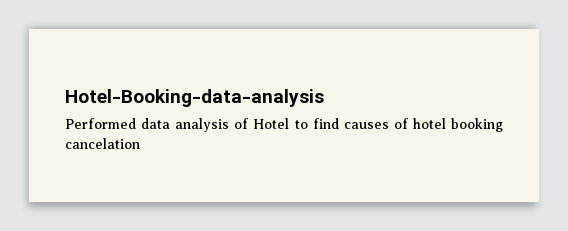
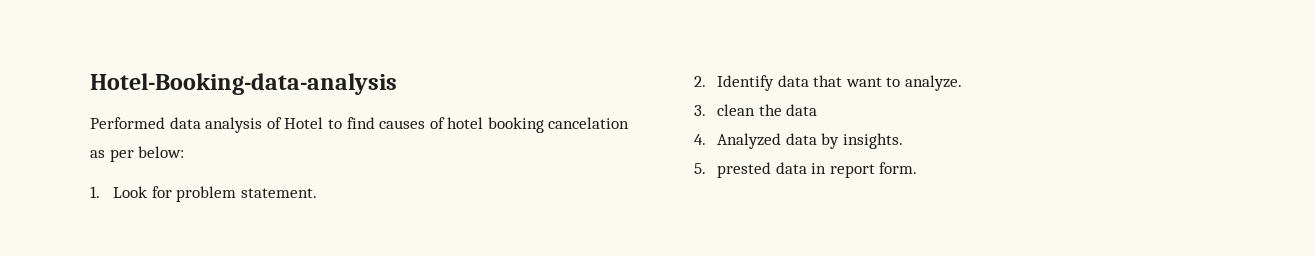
(140, 143) none -> [90,146,185,162] [90,186,317,202] [694,75,962,91] [694,104,818,116] [694,133,903,149] [694,162,918,178] as per below: // 1. Look for problem statement. // 2. Identify data that want to analyze. // 3. clean the data // 4. Analyzed data by insights. // 5. prested data in report form.

